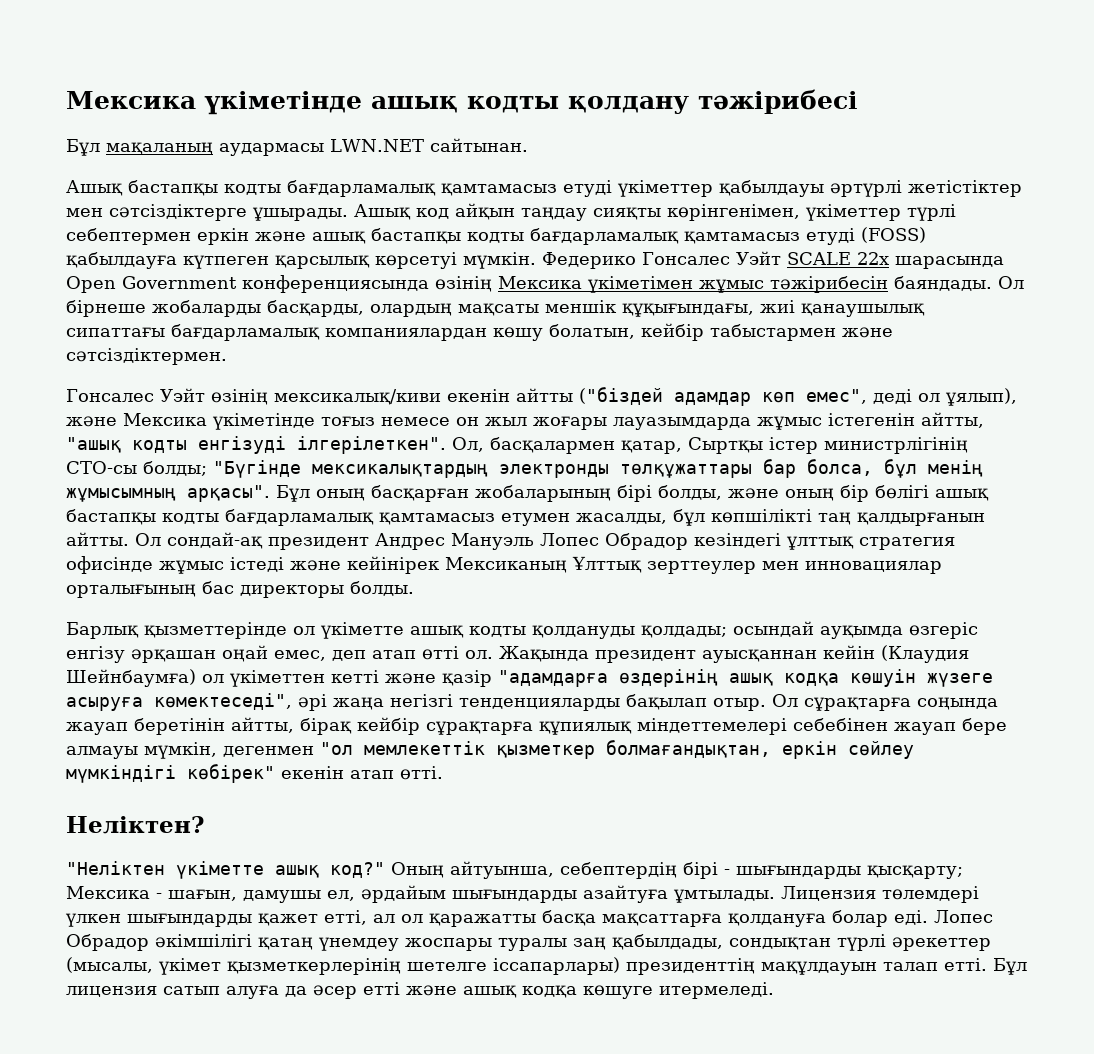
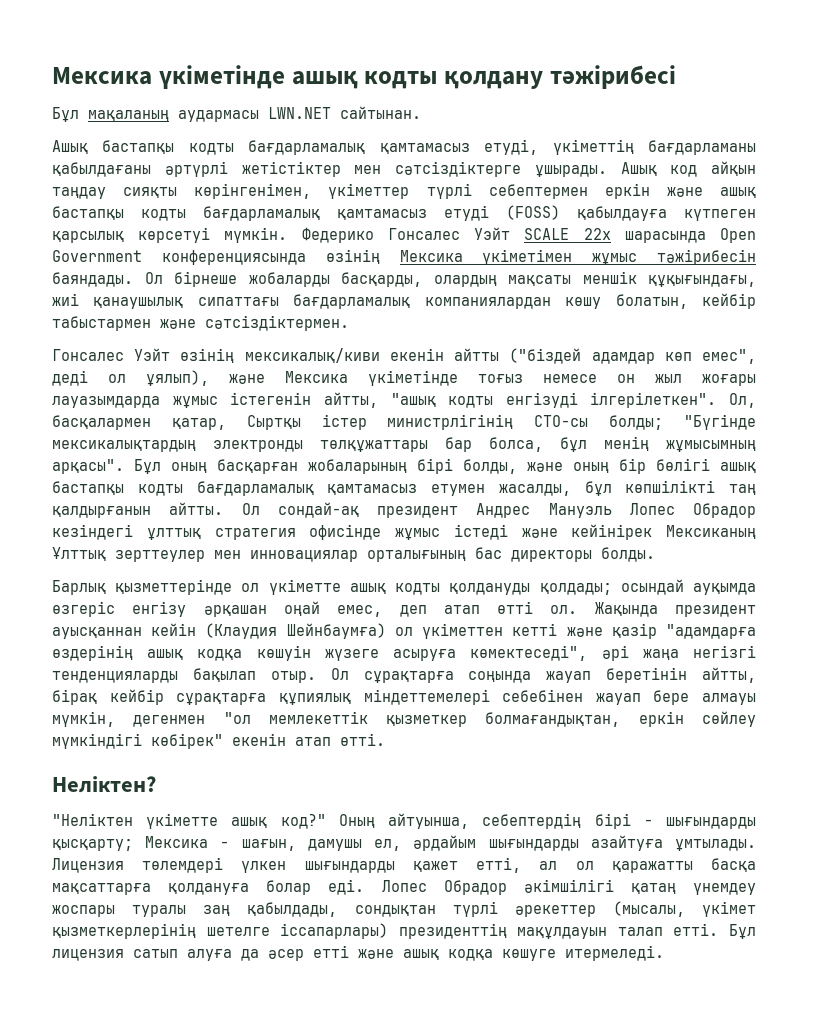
[563,180,824,197] етуді үкіметтер қабылдауы -> [484,139,757,155] [52,162,151,177] етуді, үкіметтің бағдарламаны қабылдағаны

